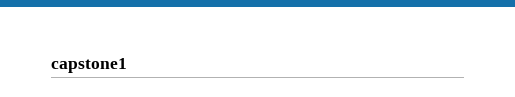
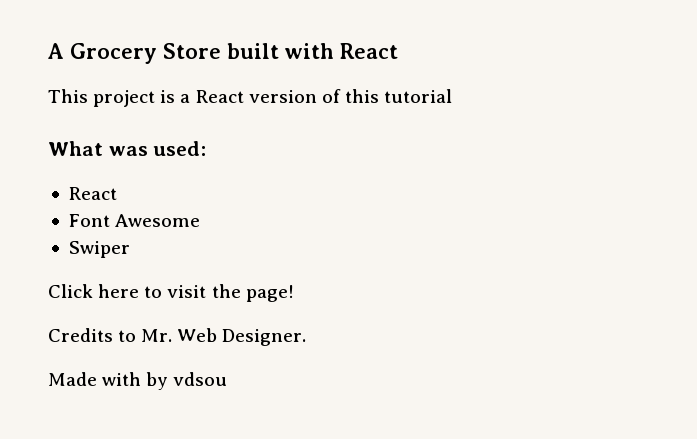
[51,58,127,73] capstone1 -> [48,43,398,64] [48,89,453,107] [48,141,207,156] [68,187,117,200] [68,214,201,227] [68,241,130,258] [48,284,294,302] [48,328,307,346] [48,372,228,390] A Grocery Store built with React // This project is a React version of this tutorial // What was used: // React // Font Awesome // Swiper // Click here to visit the page! // Credits to Mr. Web Designer. // Made with by vdsou

